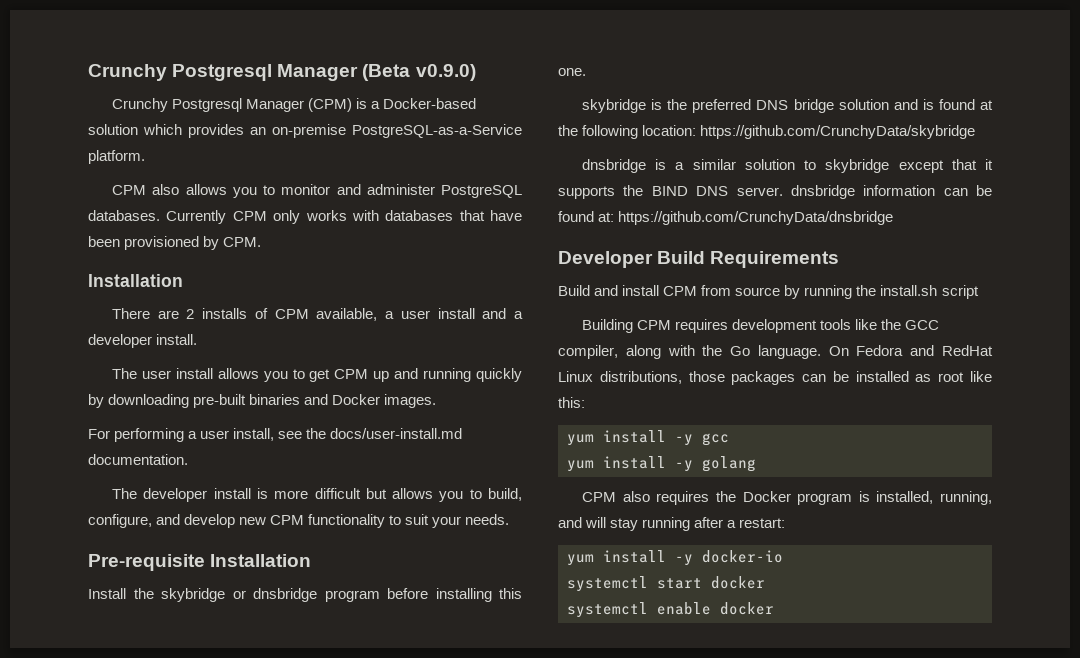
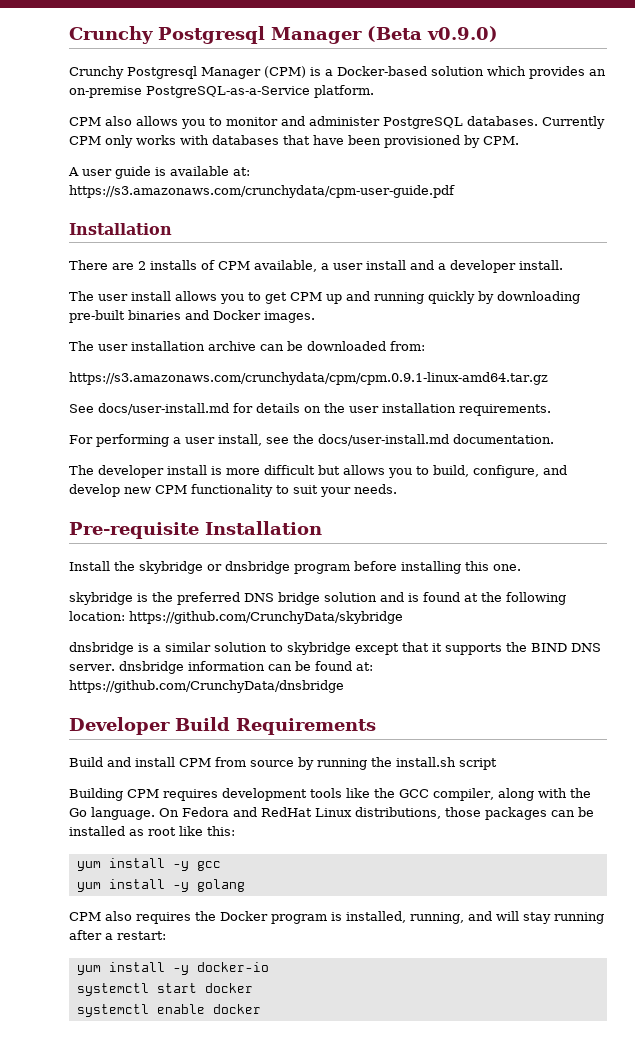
(262, 242) none -> [68,166,250,179] [69,185,455,198] // A user guide is available at: https://s3.amazonaws.com/crunchydata/cpm-user-guide.pdf
(437, 401) none -> [69,341,425,351] [69,372,548,385] [69,403,551,416] // The user installation archive can be downloaded from: // https://s3.amazonaws.com/crunchydata/cpm/cpm.0.9.1-linux-amd64.tar.gz // See docs/user-install.md for details on the user installation requirements.

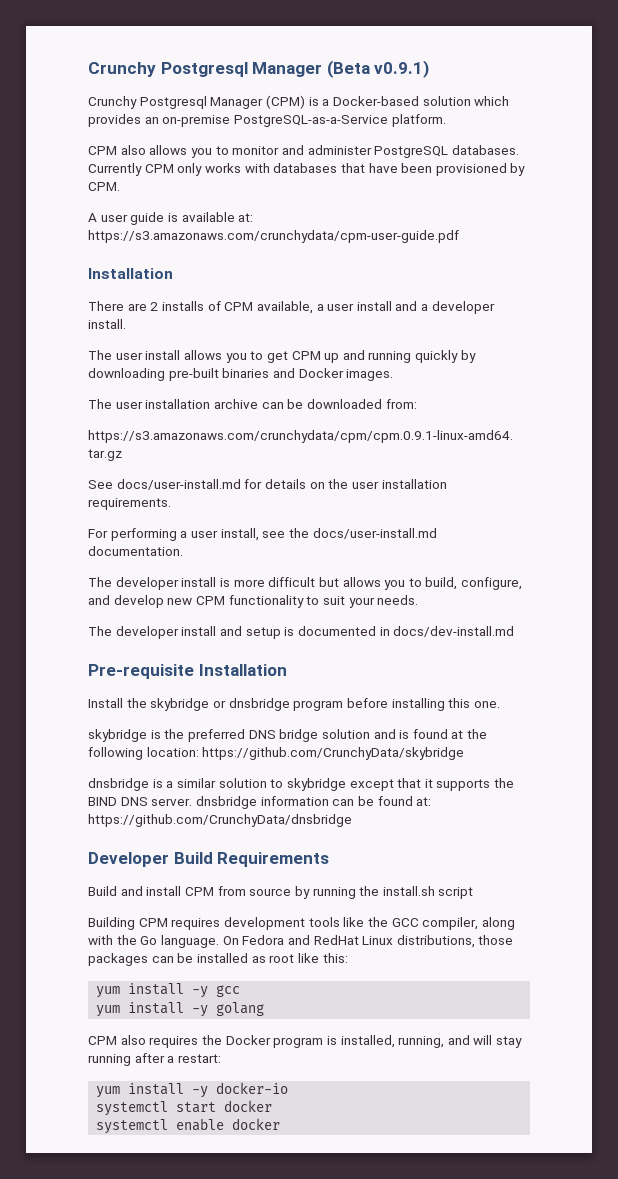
[427,26,498,42] v0.9.0) -> [374,60,430,78] v0.9.1)
(397, 489) none -> [88,626,515,639] // The developer install and setup is documented in docs/dev-install.md

